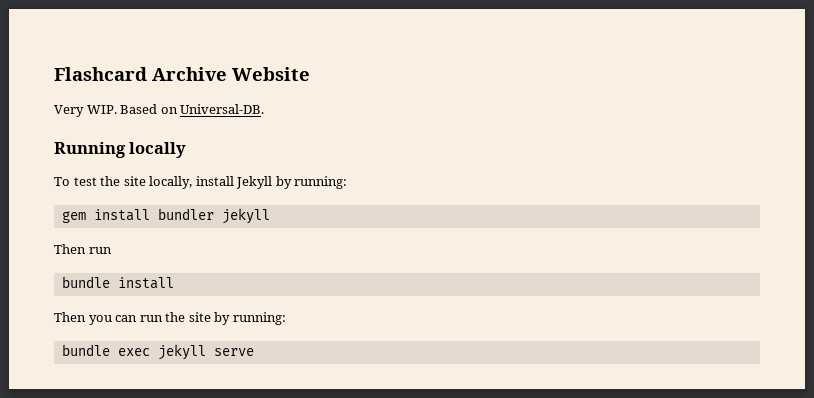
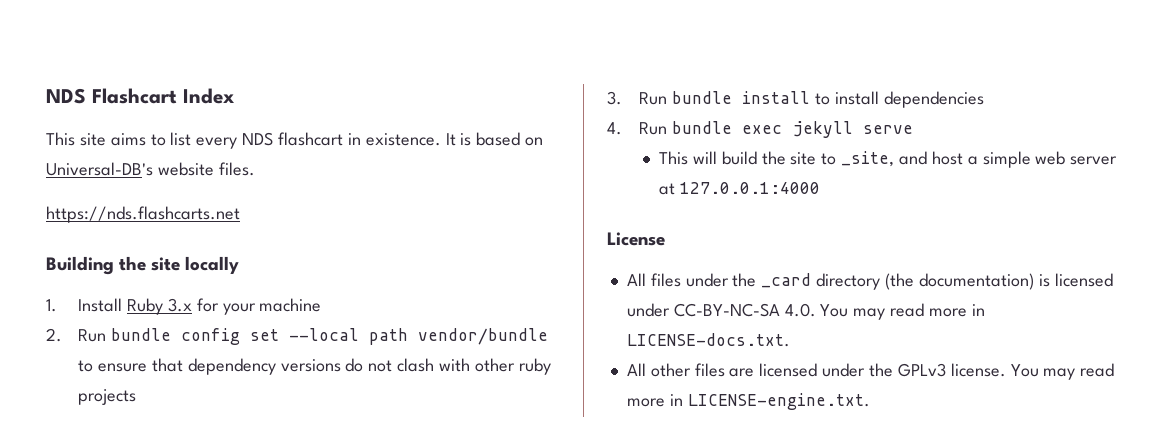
[54,67,310,81] [54,104,265,117] [54,142,187,158] [54,176,348,189] [61,208,270,224] [54,244,112,254] [61,276,174,289] [54,312,286,325] [61,344,254,360] Flashcard Archive Website // Very WIP. Based on Universal-DB. // Running locally // To test the site locally, install Jekyll by running: // gem install bundler jekyll // Then run // bundle install // Then you can run the site by running: // bundle exec jekyll serve -> [46,88,234,104] [46,132,544,149] [46,162,255,176] [46,206,240,223] [46,256,240,275] [46,298,322,315] [46,328,549,345] [78,358,551,375] [78,389,137,405] [607,91,984,108] [607,121,914,138] [658,151,1118,168] [658,182,820,195] [607,232,665,246] [626,273,1113,290] [626,303,985,320] [626,333,790,347] [626,363,1115,380] [626,393,870,410] NDS Flashcart Index // This site aims to list every NDS flashcart in existence. It is based on Universal-DB's website files. // https://nds.flashcarts.net // Building the site locally // 1. Install Ruby 3.x for your machine // 2. Run bundle config set --local path vendor/bundle to ensure that dependency versions do not clash with other ruby projects // 3. Run bundle install to install dependencies // 4. Run bundle exec jekyll serve // This will build the site to _site, and host a simple web server at 127.0.0.1:4000 // License // All files under the _card directory (the documentation) is licensed under CC-BY-NC-SA 4.0. You may read more in LICENSE-docs.txt. // All other files are licensed under the GPLv3 license. You may read more in LICENSE-engine.txt.

